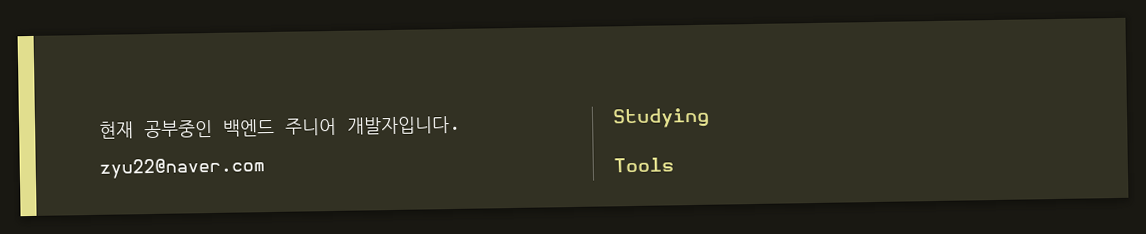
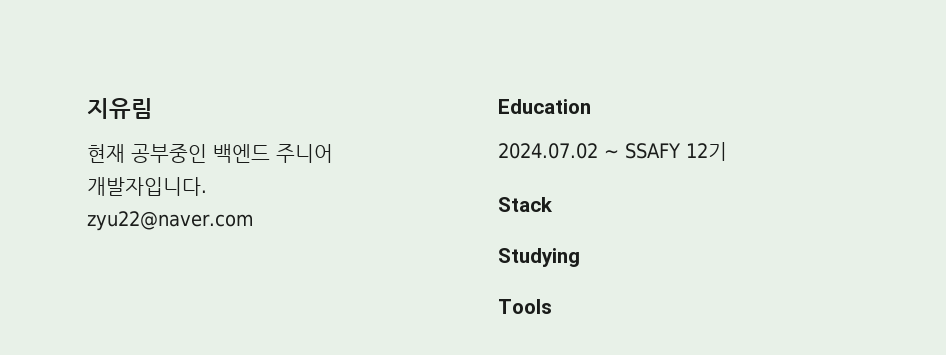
(99, 130) none -> [87,98,153,119] 지유림 //
(265, 168) none -> [498,99,591,114] [498,142,727,161] [498,197,553,212] // Education // 2024.07.02 ~ SSAFY 12기 // Stack

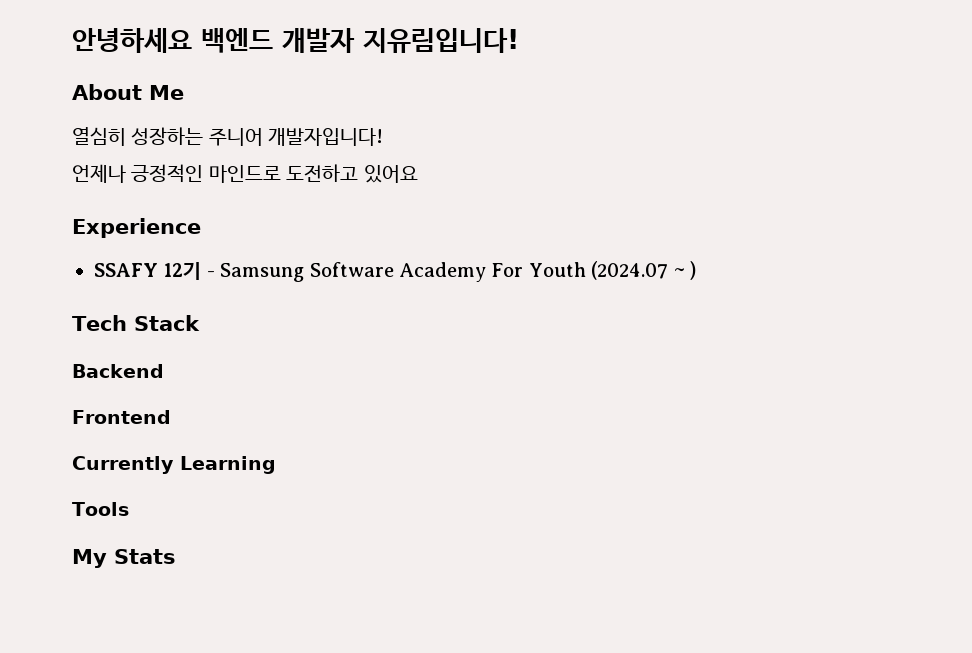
[87,98,153,119] [87,144,333,163] [87,177,207,196] [87,211,254,231] [498,99,591,114] [498,142,727,161] [498,197,553,212] [498,248,580,267] 지유림 // 현재 공부중인 백엔드 주니어 개발자입니다. // zyu22@naver.com // Education // 2024.07.02 ~ SSAFY 12기 // Stack // Studying -> [72,28,519,53] [72,84,184,100] [72,127,384,146] [72,164,418,183] [72,218,201,238] [94,261,696,282] [72,315,200,331] [72,364,164,378] [72,410,171,424] [72,456,276,474] 안녕하세요 백엔드 개발자 지유림입니다! // About Me // 열심히 성장하는 주니어 개발자입니다! // 언제나 긍정적인 마인드로 도전하고 있어요 // Experience // SSAFY 12기 - Samsung Software Academy For Youth (2024.07 ~ ) // Tech Stack // Backend // Frontend // Currently Learning
(552, 306) none -> [72,549,176,568] // My Stats

